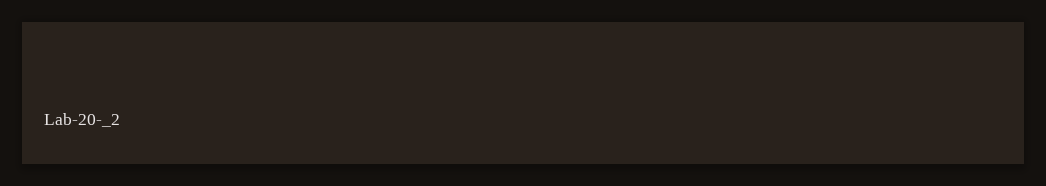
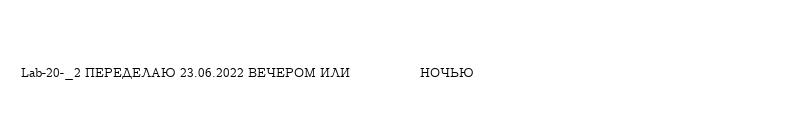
(120, 120) none -> [85,67,474,79] ПЕРЕДЕЛАЮ 23.06.2022 ВЕЧЕРОМ ИЛИ НОЧЬЮ

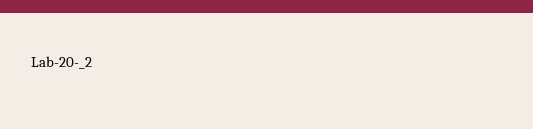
[85,67,474,79] ПЕРЕДЕЛАЮ 23.06.2022 ВЕЧЕРОМ ИЛИ НОЧЬЮ -> (92, 62) none

